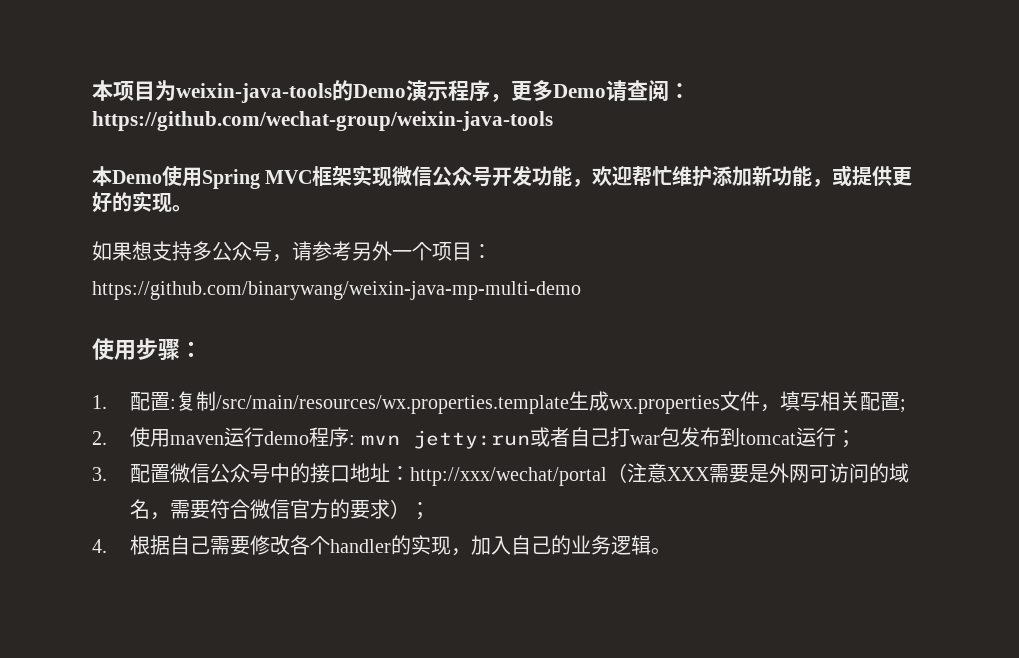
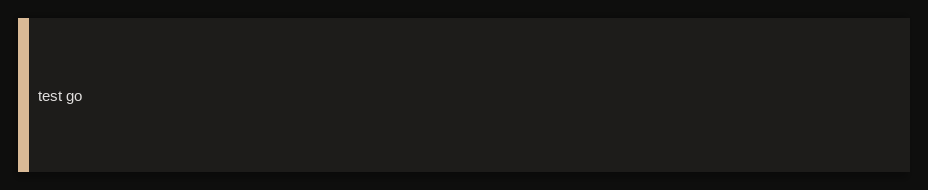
[92,80,690,103] [92,111,553,131] [92,165,913,189] [92,191,192,213] [92,241,492,262] [92,281,581,300] [92,338,202,361] [92,391,907,414] [92,427,856,449] [92,463,910,486] [130,499,431,520] [92,535,672,556] 本项目为weixin-java-tools的Demo演示程序，更多Demo请查阅：https://github.com/wechat-group/weixin-java-tools // 本Demo使用Spring MVC框架实现微信公众号开发功能，欢迎帮忙维护添加新功能，或提供更好的实现。 // 如果想支持多公众号，请参考另外一个项目：https://github.com/binarywang/weixin-java-mp-multi-demo // 使用步骤： // 1.配置:复制/src/main/resources/wx.properties.template生成wx.properties文件，填写相关配置; // 2.使用maven运行demo程序: mvn jetty:run或者自己打war包发布到tomcat运行； // 3.配置微信公众号中的接口地址：http://xxx/wechat/portal（注意XXX需要是外网可访问的域名，需要符合微信官方的要求）； // 4.根据自己需要修改各个handler的实现，加入自己的业务逻辑。 -> [38,91,83,104] test go

